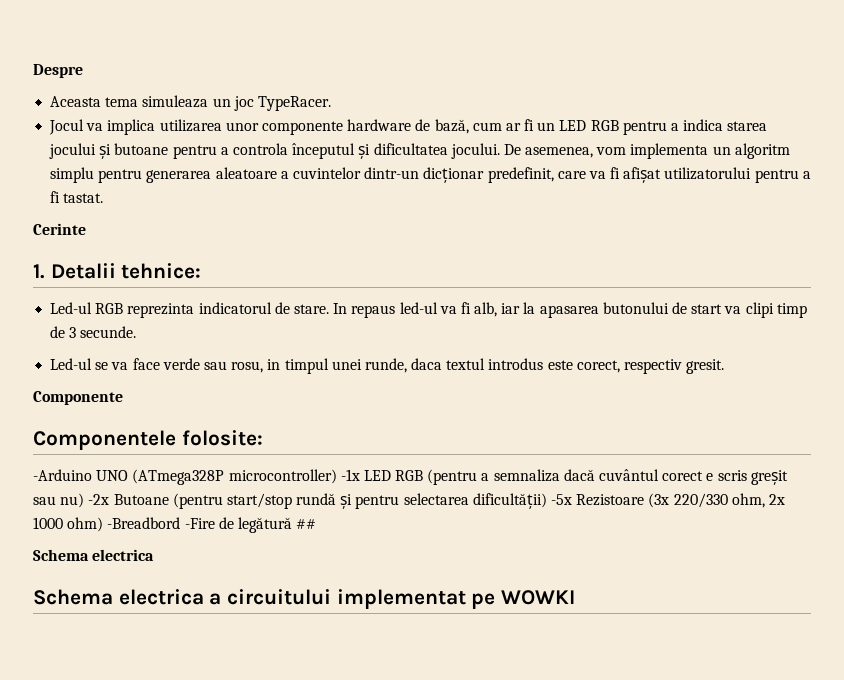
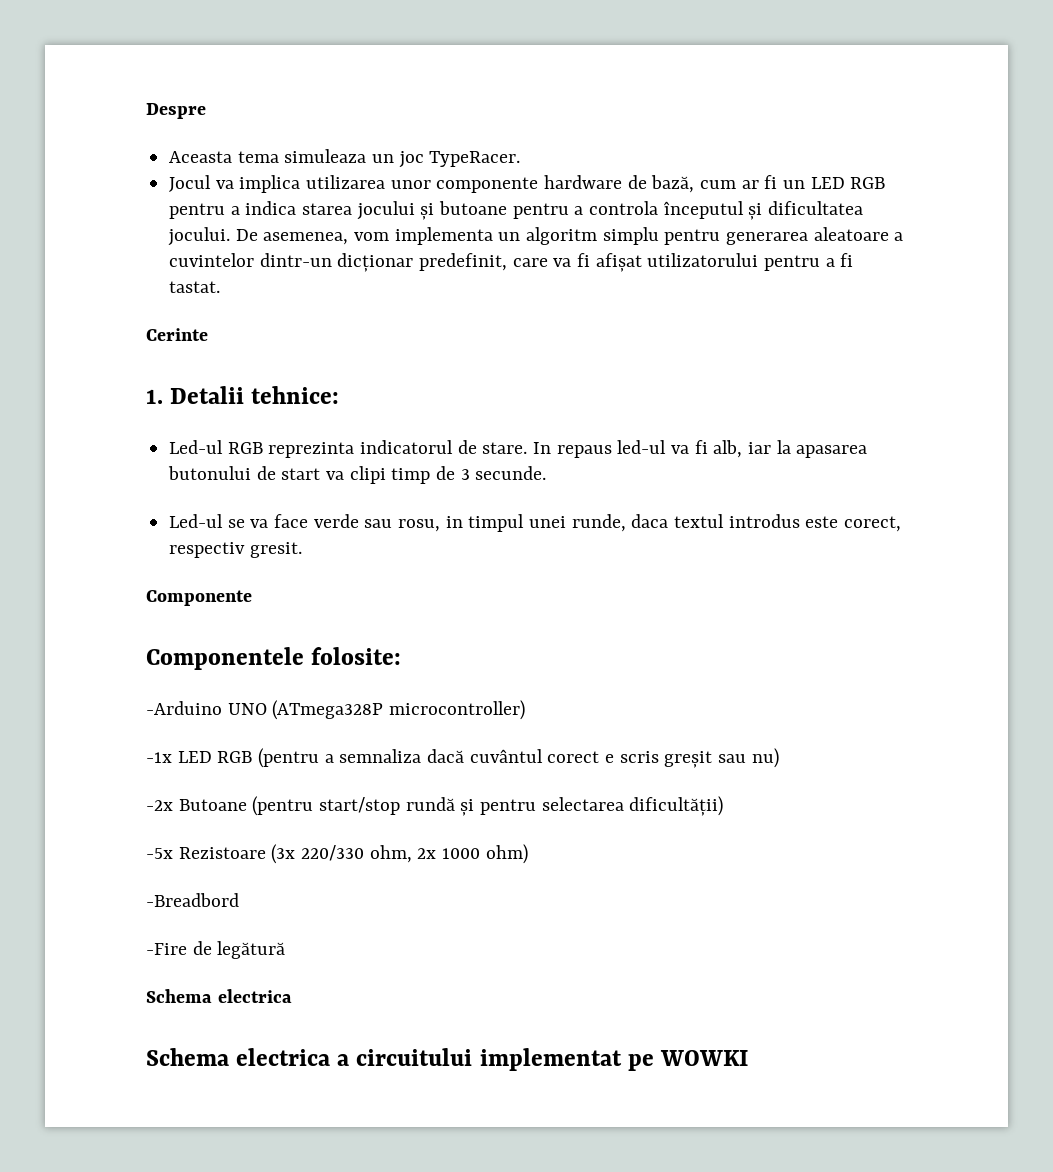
(337, 476) none -> (526, 710) //
(85, 500) none -> (779, 758) //
(547, 501) none -> (724, 806) //
(104, 524) none -> (528, 854) //
(181, 523) none -> (239, 900) //
[296,519,317,529] ## -> (286, 950) none

